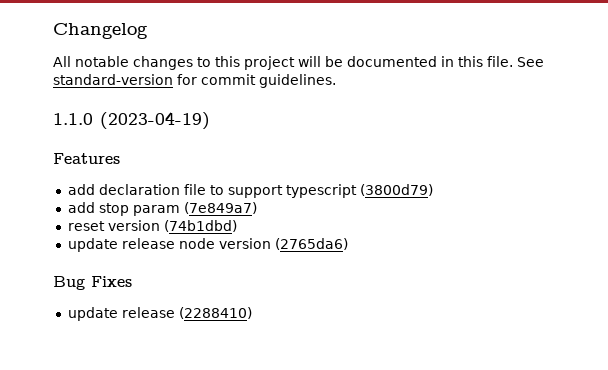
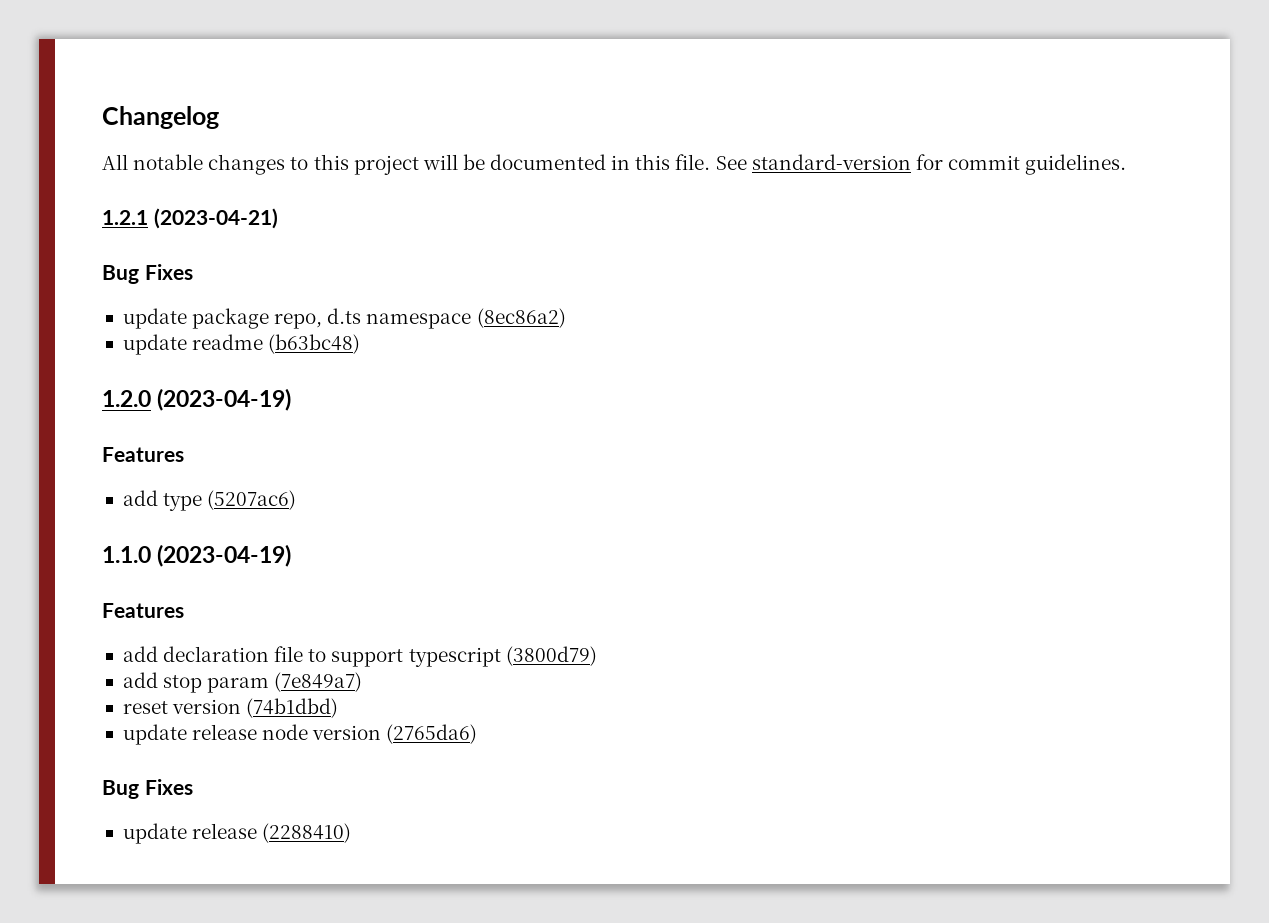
(336, 81) none -> [102,208,278,229] [102,264,193,284] [122,308,566,329] [122,334,361,355] [102,388,292,411] [102,447,184,462] [122,490,297,511] // 1.2.1 (2023-04-21) // Bug Fixes // update package repo, d.ts namespace (8ec86a2) // update readme (b63bc48) // 1.2.0 (2023-04-19) // Features // add type (5207ac6)

